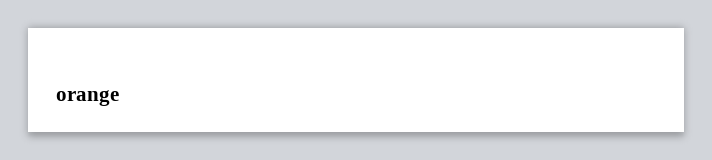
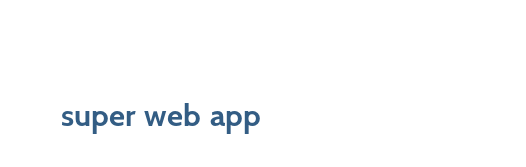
[56,90,119,106] orange -> [61,103,261,134] super web app

